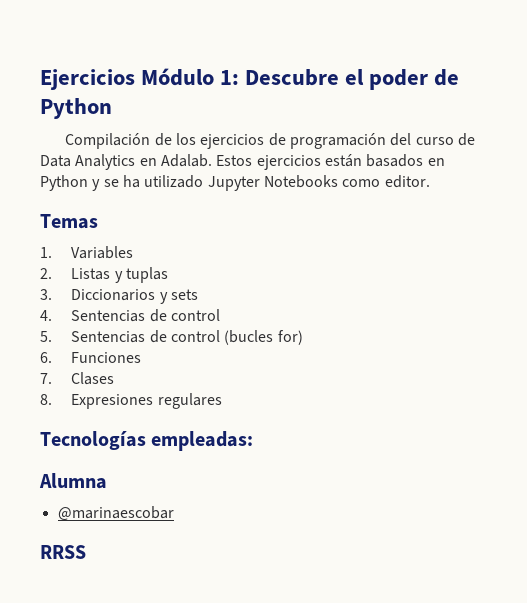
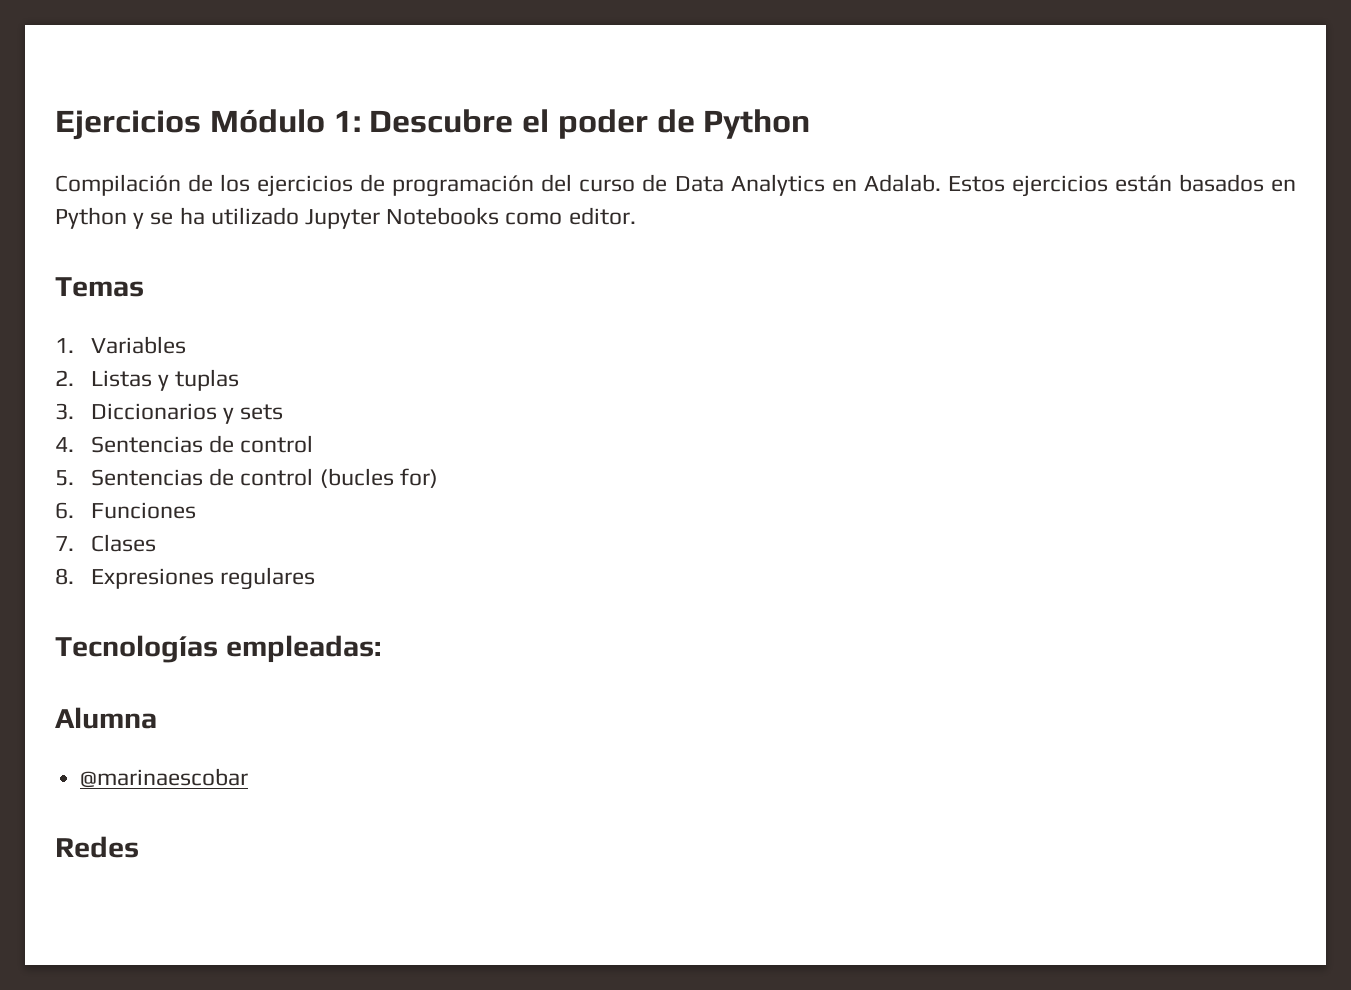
[40,545,86,559] RRSS -> [55,836,139,858] Redes

